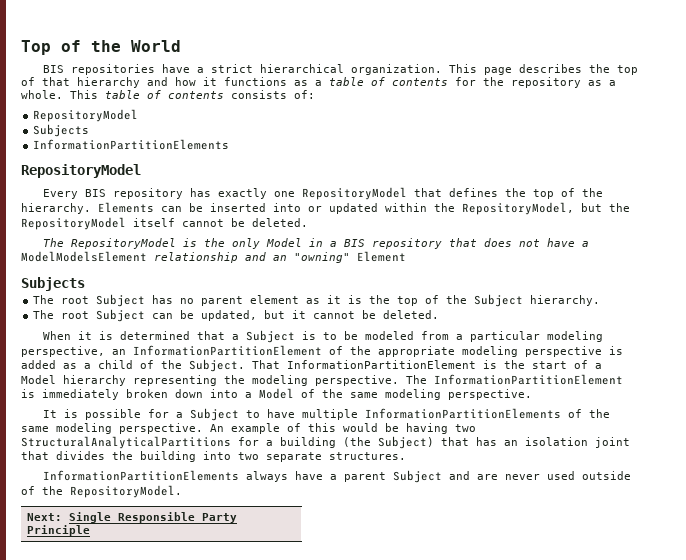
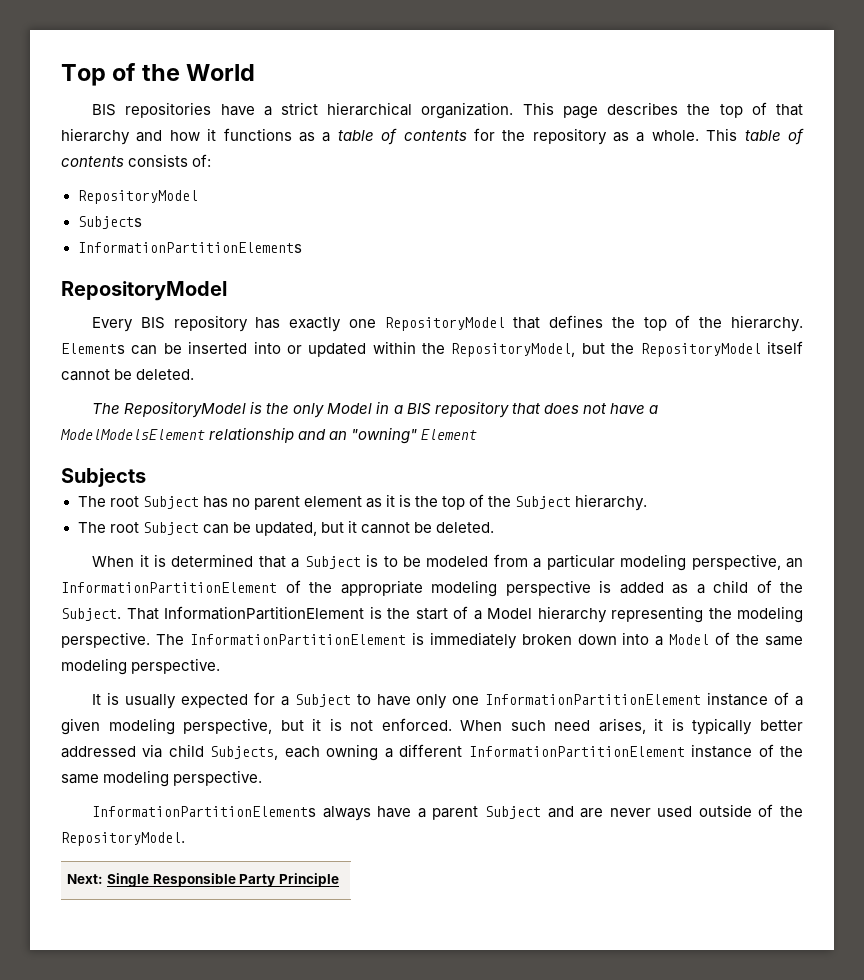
[85,409,142,420] possible -> [124,694,248,709] usually expected
[302,408,611,420] [21,423,476,434] [21,436,630,449] [21,451,406,462] multiple InformationPartitionElements of the same modeling perspective. An example of this would be having two StructuralAnalyticalPartitions for a building (the Subject) that has an isolation joint that divides the building into two separate structures. -> [416,692,803,709] [61,718,803,735] [61,744,804,761] [61,770,263,787] only one InformationPartitionElement instance of a given modeling perspective, but it is not enforced. When such need arises, it is typically better addressed via child Subjects, each owning a different InformationPartitionElement instance of the same modeling perspective.

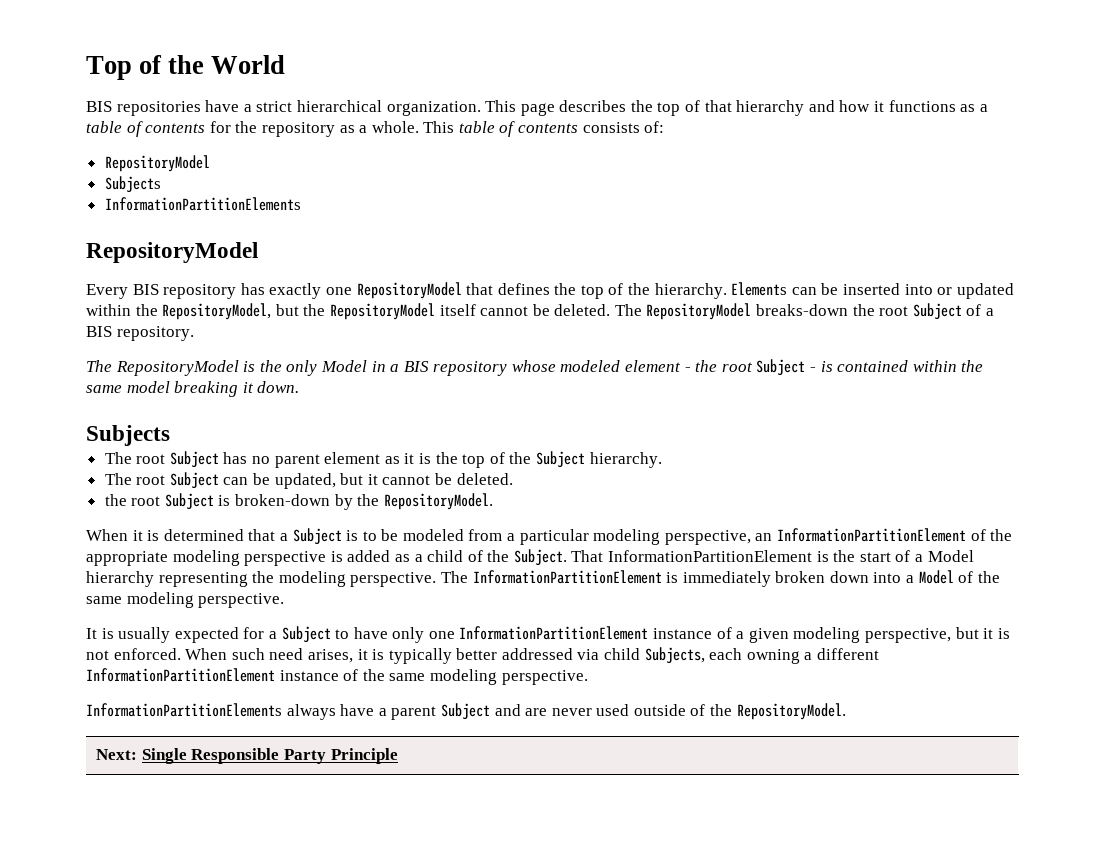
(195, 374) none -> [614,303,995,320] [86,326,194,341] The RepositoryModel breaks-down the root Subject of a BIS repository.
[511,403,658,414] [60,427,478,444] that does not have a ModelModelsElement relationship and an "owning" Element -> [511,359,984,376] [86,381,300,397] whose modeled element - the root Subject - is contained within the same model breaking it down.
(495, 527) none -> [104,493,493,510] // the root Subject is broken-down by the RepositoryModel.

